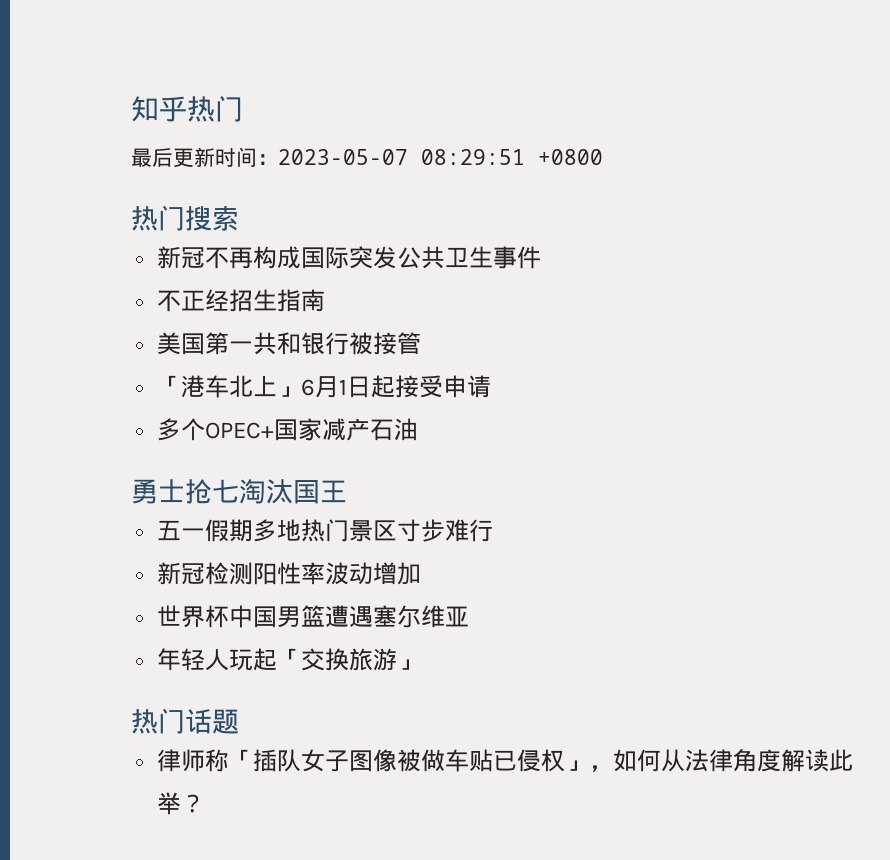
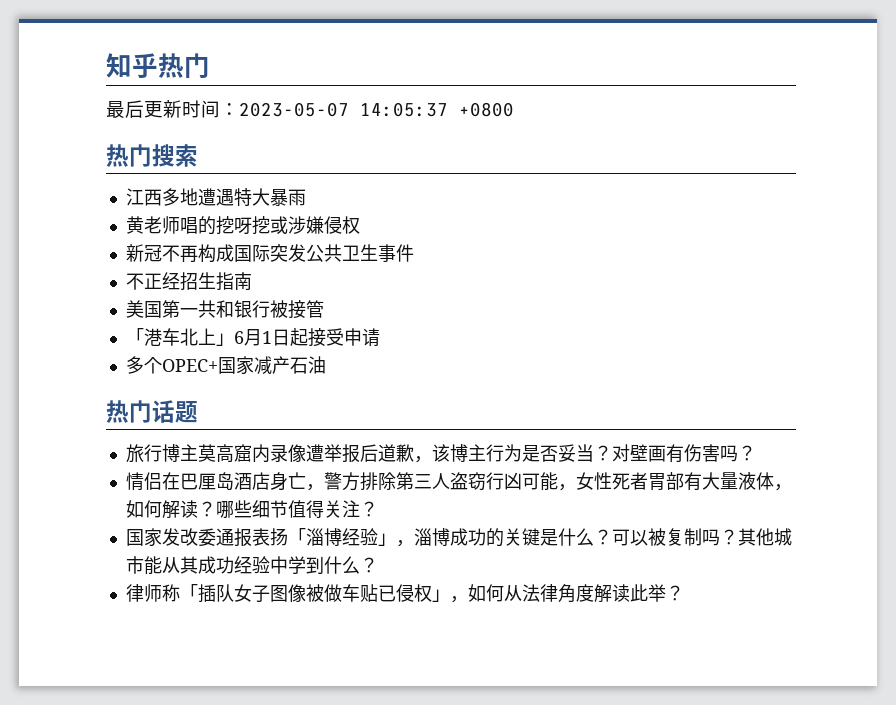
[421,149,525,165] 08:29:51 -> [360,102,448,117] 14:05:37
(239, 218) none -> [125,188,306,206] [125,216,360,235] // 江西多地遭遇特大暴雨 // 黄老师唱的挖呀挖或涉嫌侵权
[131,479,347,504] [157,519,494,542] [157,562,422,585] [157,605,470,628] [157,648,422,671] [131,708,239,734] 勇士抢七淘汰国王 // 五一假期多地热门景区寸步难行 // 新冠检测阳性率波动增加 // 世界杯中国男篮遭遇塞尔维亚 // 年轻人玩起「交换旅游」 // 热门话题 -> [106,400,198,423] [125,444,756,463] [125,472,792,491] [125,500,378,519] [125,528,792,547] [125,556,378,575] 热门话题 // 旅行博主莫高窟内录像遭举报后道歉，该博主行为是否妥当？对壁画有伤害吗？ // 情侣在巴厘岛酒店身亡，警方排除第三人盗窃行凶可能，女性死者胃部有大量液体，如何解读？哪些细节值得关注？ // 国家发改委通报表扬「淄博经验」，淄博成功的关键是什么？可以被复制吗？其他城市能从其成功经验中学到什么？

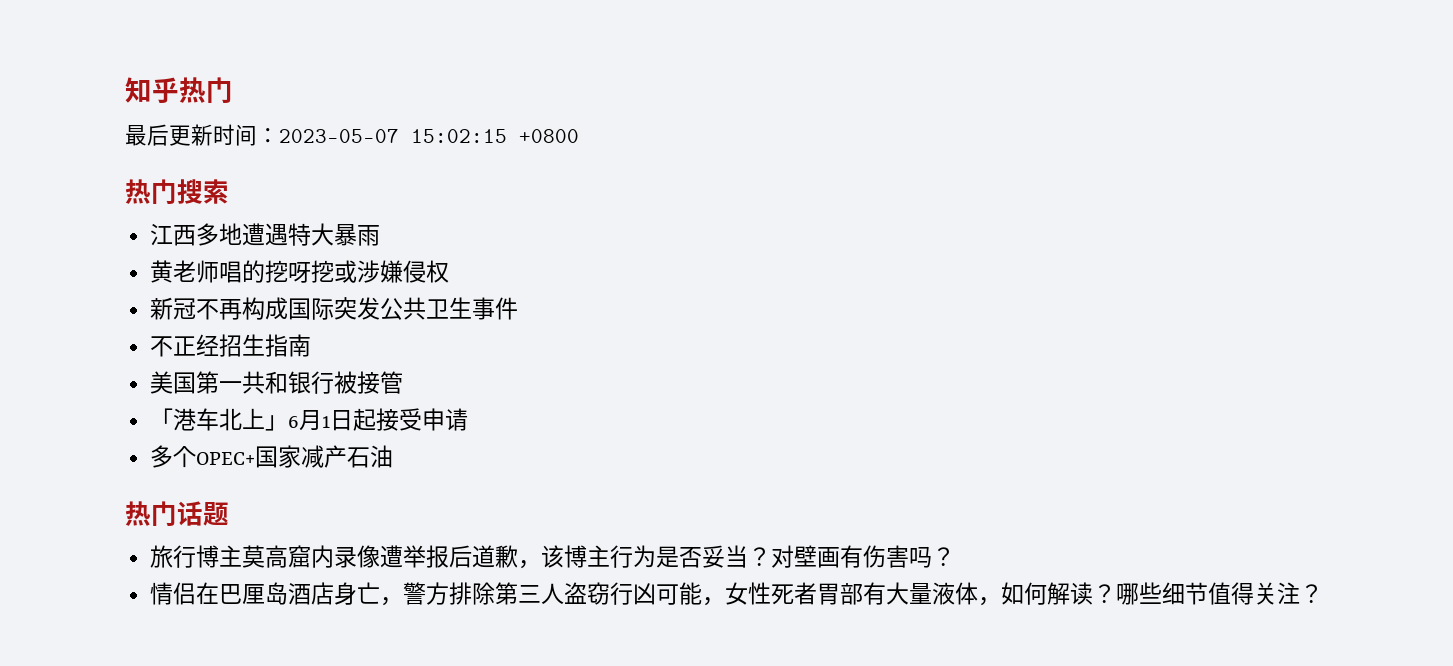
[360,102,448,117] 14:05:37 -> [411,129,507,143] 15:02:15
[125,528,792,547] [125,556,378,575] [125,584,684,603] // 国家发改委通报表扬「淄博经验」，淄博成功的关键是什么？可以被复制吗？其他城市能从其成功经验中学到什么？ // 律师称「插队女子图像被做车贴已侵权」，如何从法律角度解读此举？ -> (1324, 593) none

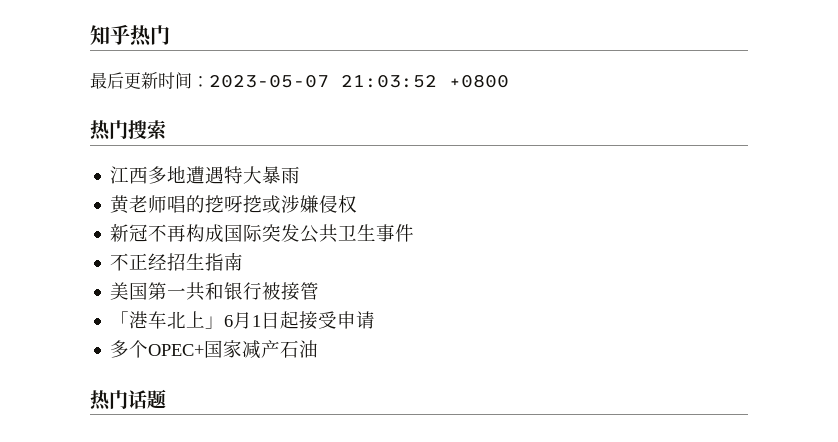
[411,129,507,143] 15:02:15 -> [341,75,437,88] 21:03:52
[150,545,956,569] [150,582,1324,606] // 旅行博主莫高窟内录像遭举报后道歉，该博主行为是否妥当？对壁画有伤害吗？ // 情侣在巴厘岛酒店身亡，警方排除第三人盗窃行凶可能，女性死者胃部有大量液体，如何解读？哪些细节值得关注？ -> (166, 399) none

